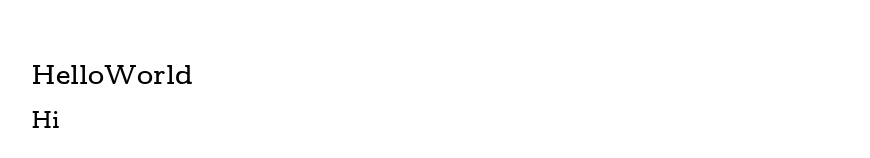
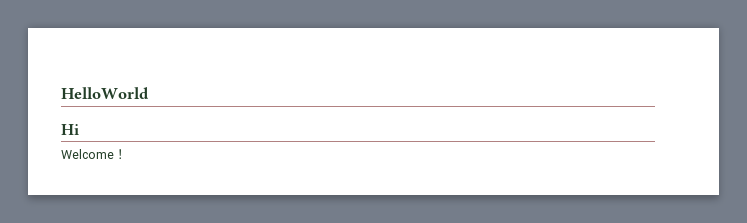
(60, 119) none -> [61,149,127,159] // Welcome！

